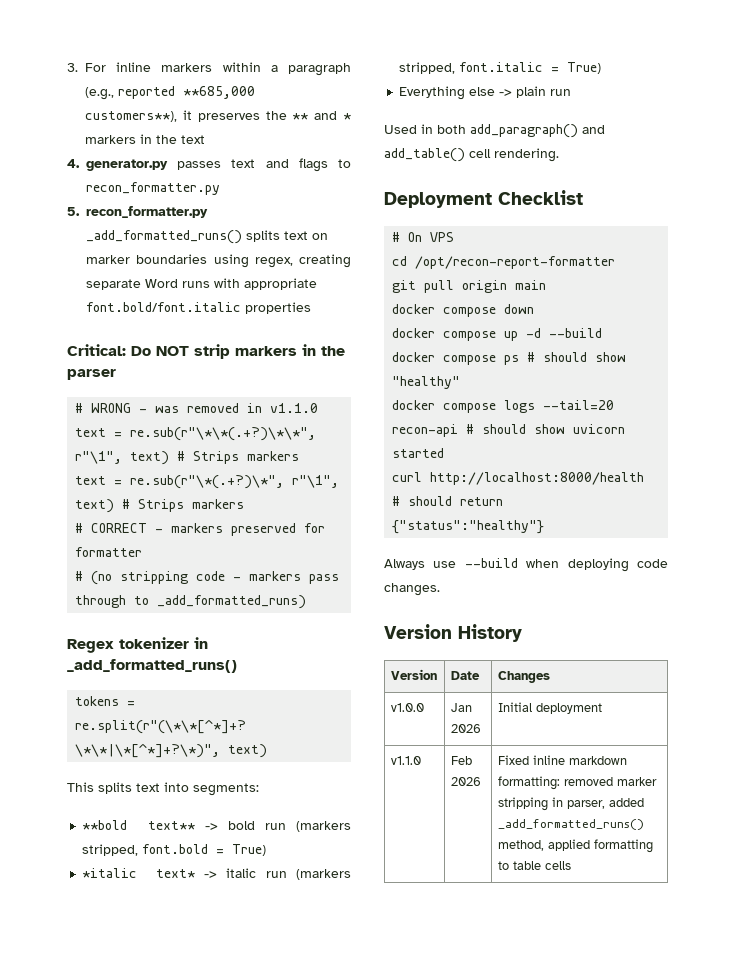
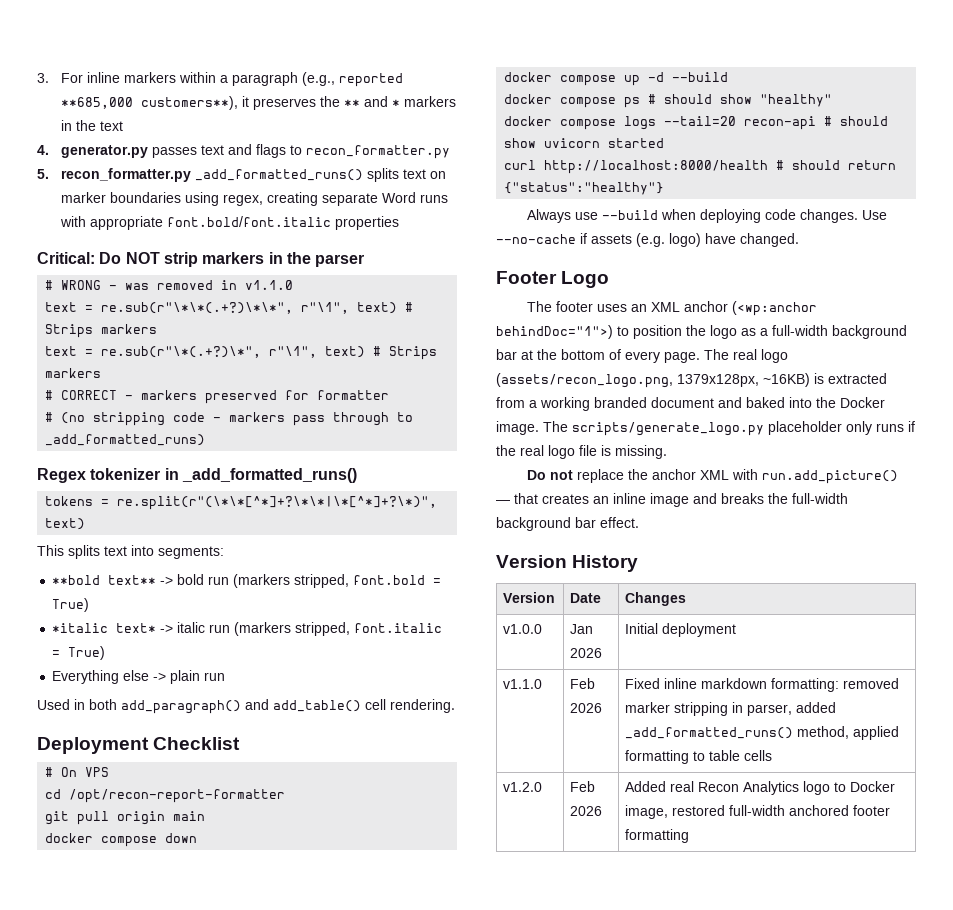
(440, 589) none -> [862,210,888,220] [496,233,799,247] [496,271,610,288] [527,301,818,316] [496,325,907,339] [496,349,788,363] [496,373,887,388] [496,397,885,411] [496,421,915,436] [496,445,667,459] [527,469,899,484] [496,493,848,507] [496,517,639,531] Use --no-cache if assets (e.g. logo) have changed. // Footer Logo // The footer uses an XML anchor (<wp:anchor behindDoc="1">) to position the logo as a full-width background bar at the bottom of every page. The real logo (assets/recon_logo.png, 1379x128px, ~16KB) is extracted from a working branded document and baked into the Docker image. The scripts/generate_logo.py placeholder only runs if the real logo file is missing. // Do not replace the anchor XML with run.add_picture() — that creates an inline image and breaks the full-width background bar effect.
(571, 865) none -> [503,782,543,792] [570,781,596,792] [570,806,603,816] [625,781,896,795] [625,805,891,819] [625,829,690,843] // v1.2.0 | Feb 2026 | Added real Recon Analytics logo to Docker image, restored full-width anchored footer formatting

